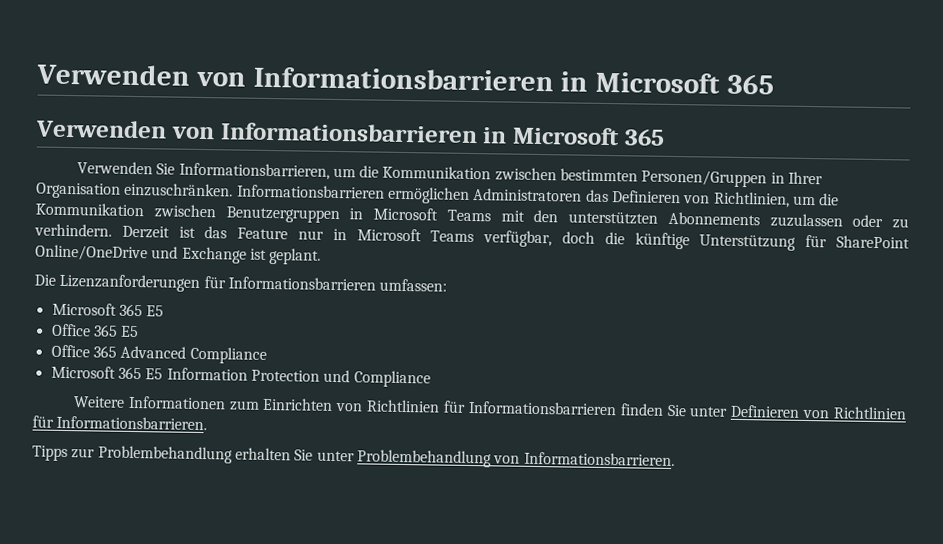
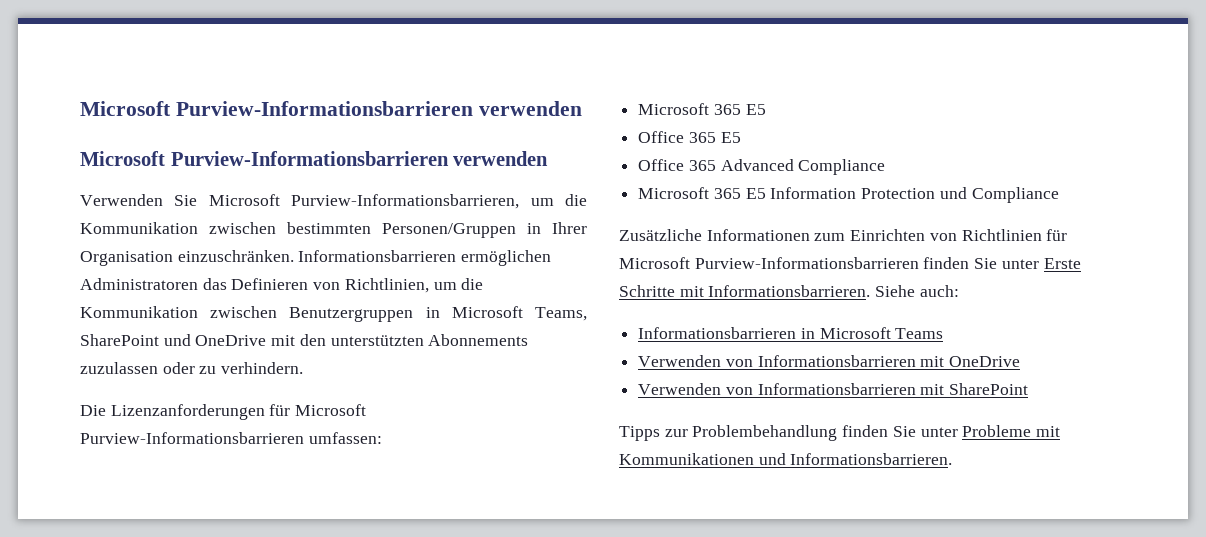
[36,63,775,95] [35,119,665,146] Verwenden von Informationsbarrieren in Microsoft 365 // Verwenden von Informationsbarrieren in Microsoft 365 -> [80,101,582,116] [80,151,549,166] Microsoft Purview-Informationsbarrieren verwenden // Microsoft Purview-Informationsbarrieren verwenden
[178,162,330,180] Informationsbarrieren, -> [208,194,520,209] Microsoft Purview-Informationsbarrieren,
[446,209,491,222] Teams -> [535,307,587,321] [80,334,267,346] Teams, SharePoint und OneDrive
[121,225,910,251] [35,244,322,265] Derzeit ist das Feature nur in Microsoft Teams verfügbar, doch die künftige Unterstützung für SharePoint Online/OneDrive und Exchange ist geplant. -> (304, 368) none
[227,276,376,291] Informationsbarrieren -> [295,404,367,416] [80,432,304,444] Microsoft Purview-Informationsbarrieren
[72,396,125,408] Weitere -> [619,229,702,241] Zusätzliche
[467,400,908,420] [32,415,208,431] Informationsbarrieren finden Sie unter Definieren von Richtlinien für Informationsbarrieren. -> [619,257,1081,269] [619,285,959,297] [638,327,944,339] [638,355,1021,367] [638,383,1029,395] Microsoft Purview-Informationsbarrieren finden Sie unter Erste Schritte mit Informationsbarrieren. Siehe auch: // Informationsbarrieren in Microsoft Teams // Verwenden von Informationsbarrieren mit OneDrive // Verwenden von Informationsbarrieren mit SharePoint
[234,447,521,468] erhalten Sie unter Problembehandlung von -> [842,425,1061,437] [619,453,786,465] finden Sie unter Probleme mit Kommunikationen und

